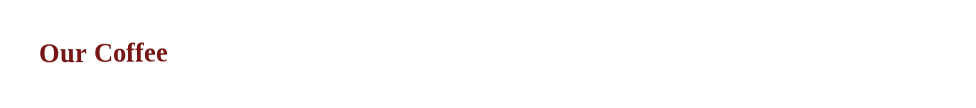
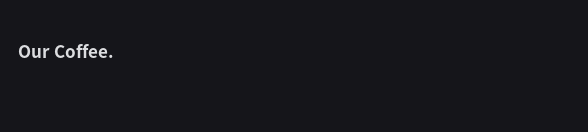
[93,42,170,62] Coffee -> [53,44,114,58] Coffee.

